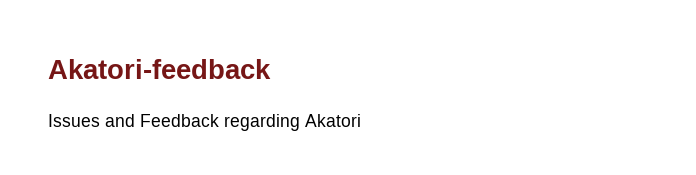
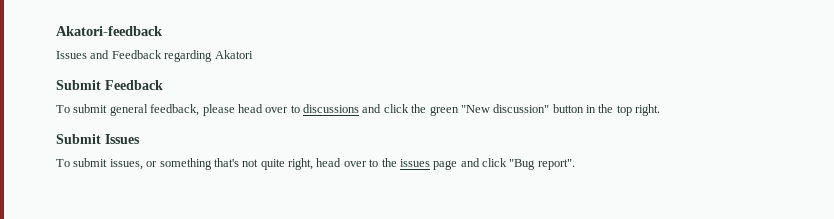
(361, 120) none -> [56,80,163,90] [56,104,661,116] [56,134,140,144] [56,158,575,170] // Submit Feedback // To submit general feedback, please head over to discussions and click the green "New discussion" button in the top right. // Submit Issues // To submit issues, or something that's not quite right, head over to the issues page and click "Bug report".

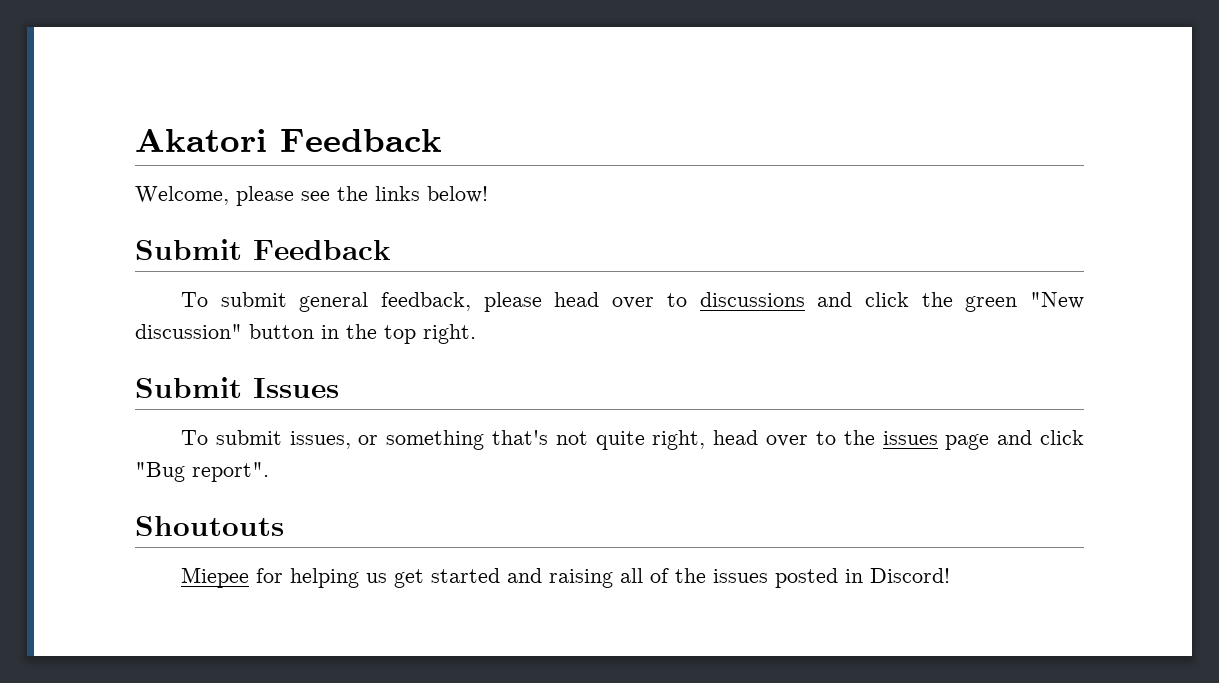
[56,26,163,36] [56,50,253,62] Akatori-feedback // Issues and Feedback regarding Akatori -> [135,129,442,152] [135,186,488,206] Akatori Feedback // Welcome, please see the links below!
(575, 164) none -> [135,516,284,536] [180,567,950,588] // Shoutouts // Miepee for helping us get started and raising all of the issues posted in Discord!

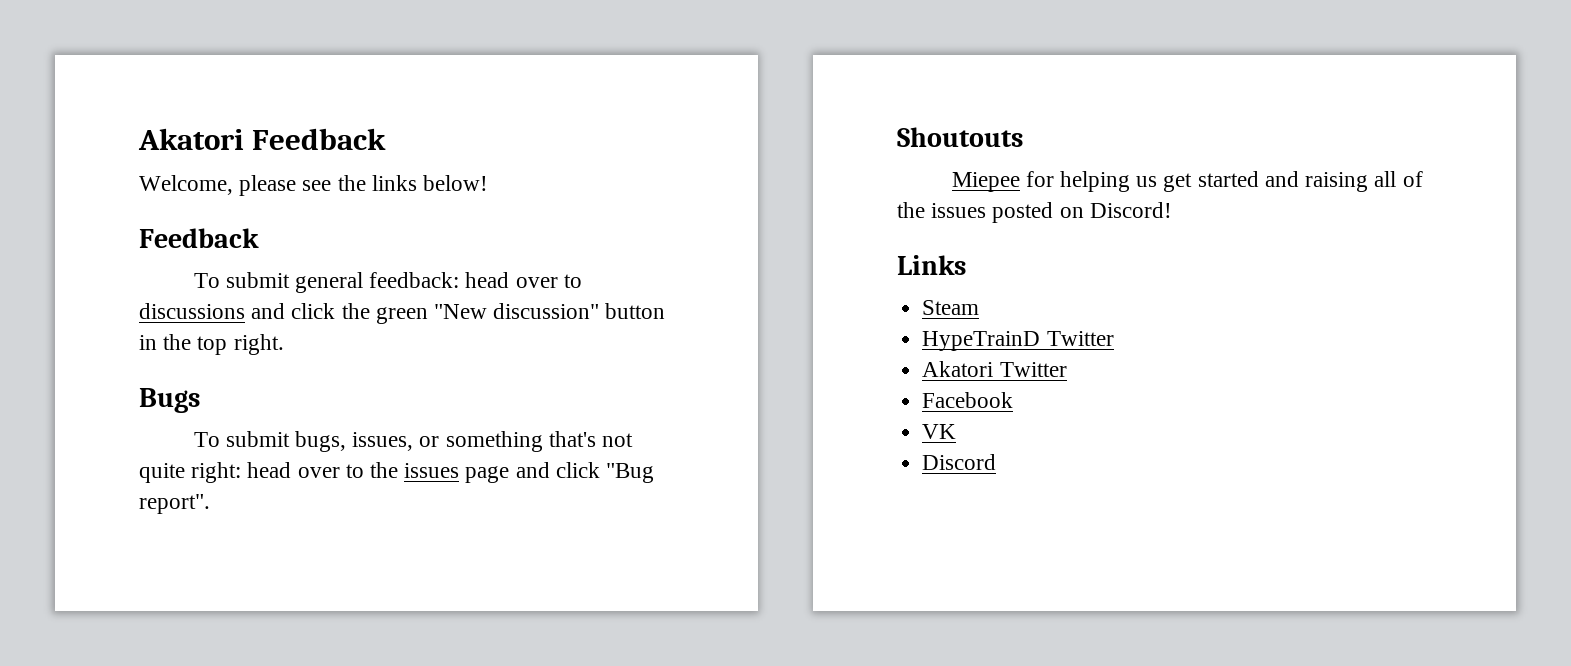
[135,239,242,260] Submit -> (489, 183) none
[381,292,542,312] feedback, please -> [369,272,460,288] feedback:
[135,377,339,398] [180,430,282,445] Submit Issues // To submit -> [139,388,200,413] [193,431,347,452] Bugs // To submit bugs,
[652,430,706,450] right, -> [191,462,242,483] right:
[844,569,863,583] in -> [1059,207,1084,218] on
(950, 575) none -> [897,255,966,275] [922,300,980,315] [922,331,1114,351] [922,361,1067,377] [922,392,1014,408] [922,424,957,439] [922,454,997,470] // Links // Steam // HypeTrainD Twitter // Akatori Twitter // Facebook // VK // Discord

